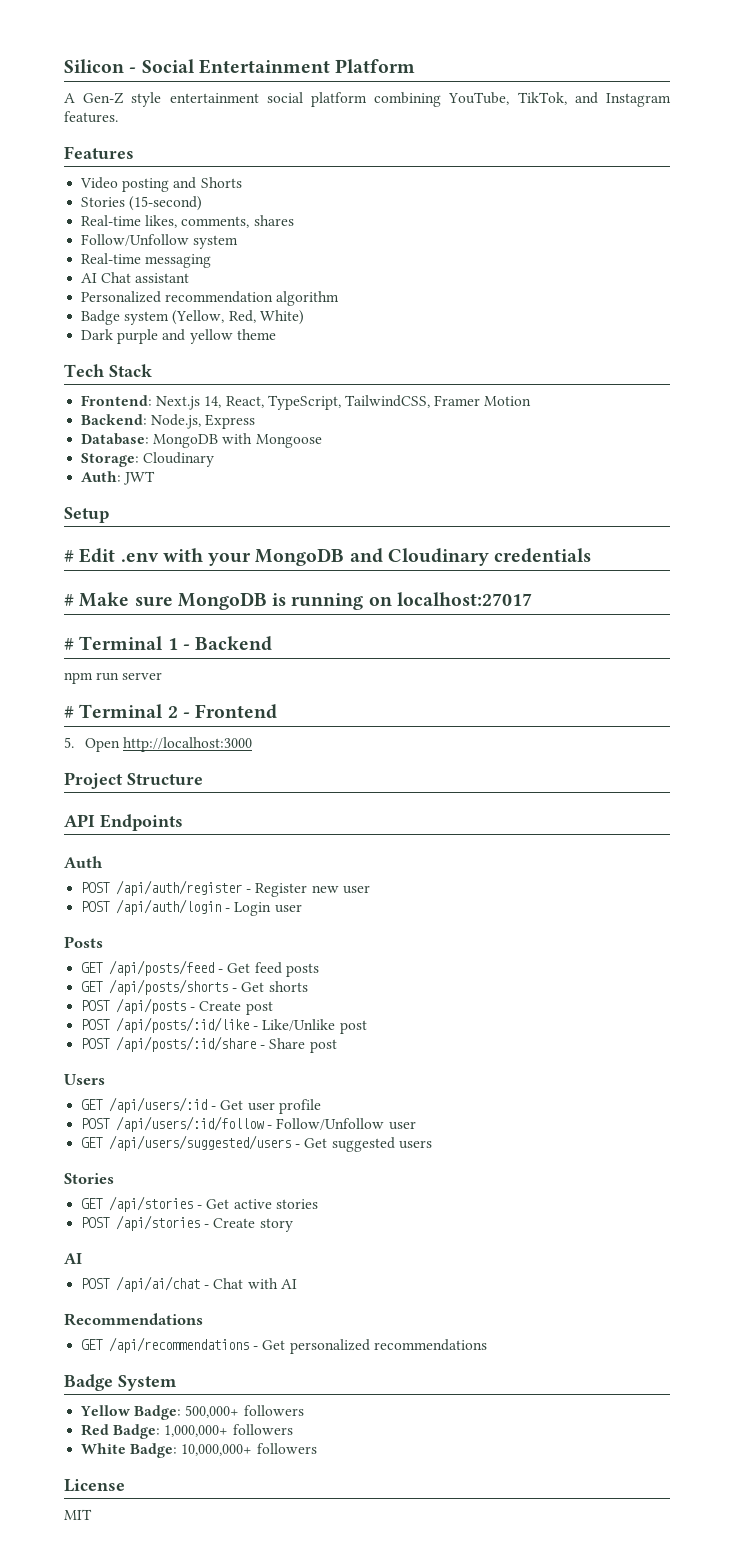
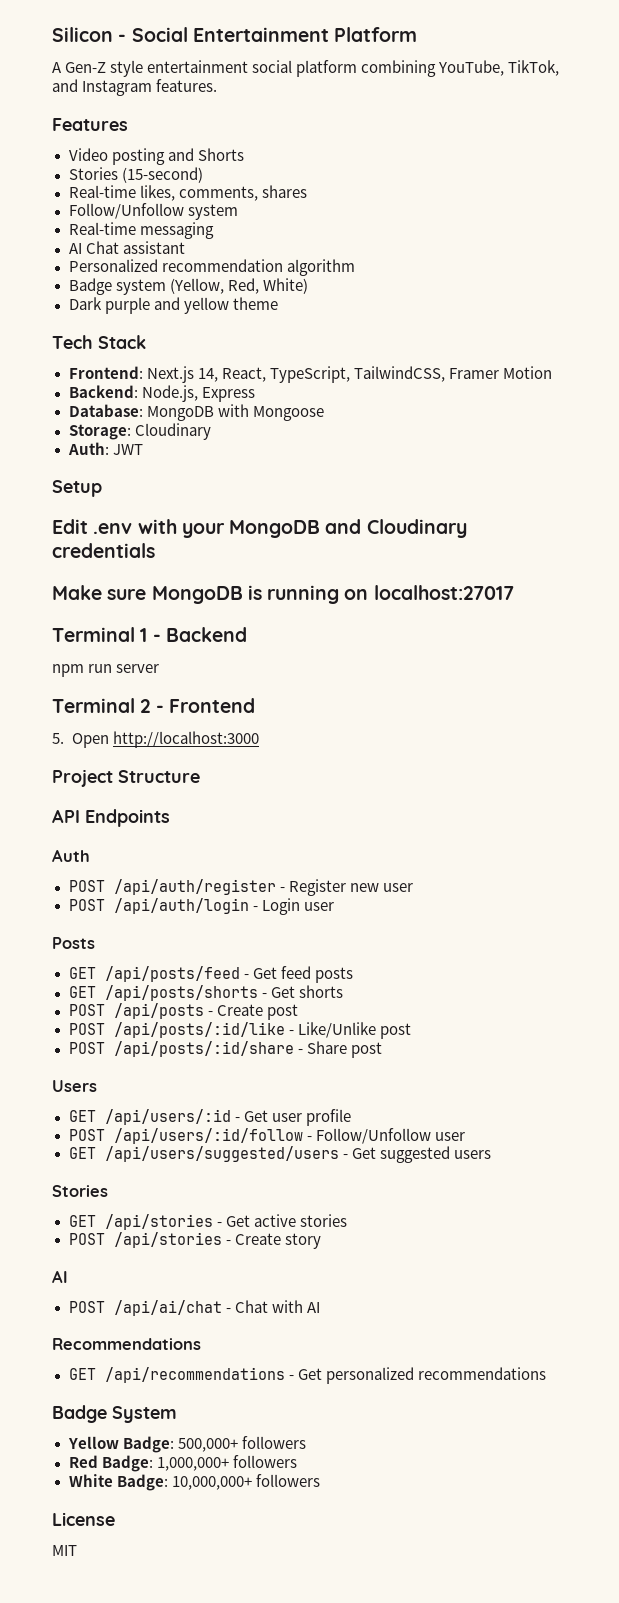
[64,550,74,562] # -> (102, 488) none
[64,594,74,606] # -> (155, 550) none
[64,638,74,650] # -> (514, 592) none
[64,706,74,718] # -> (160, 668) none

